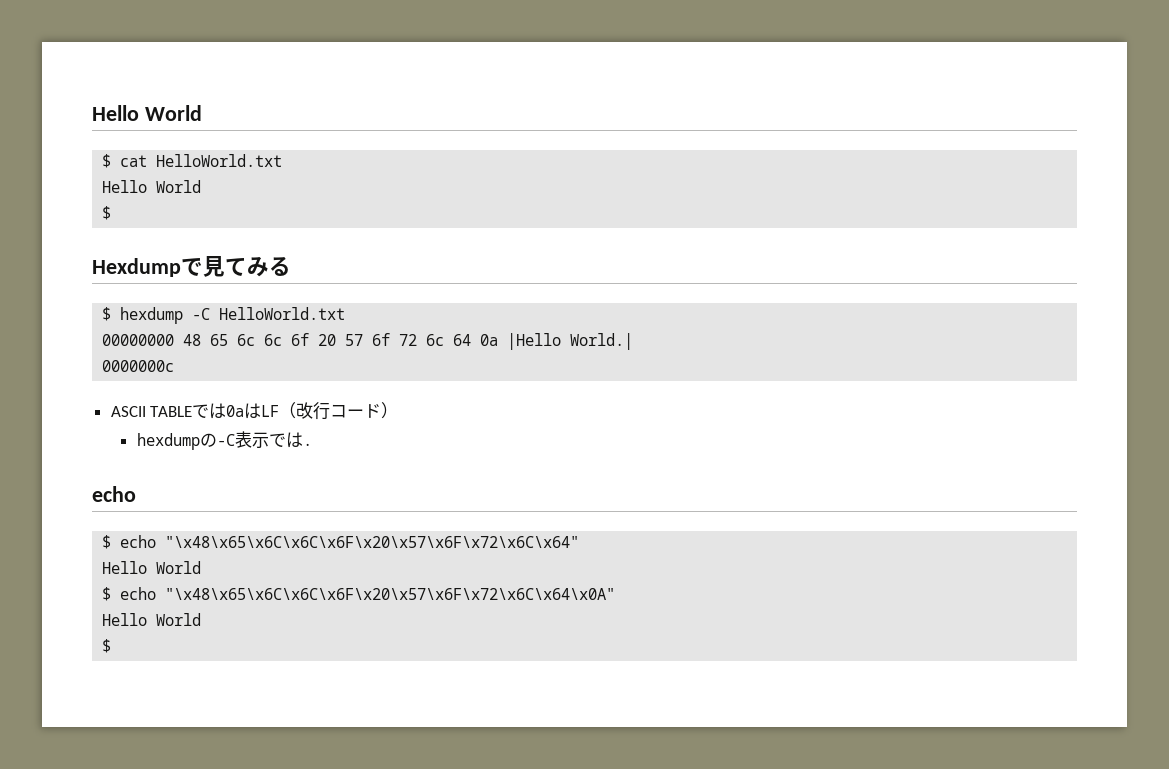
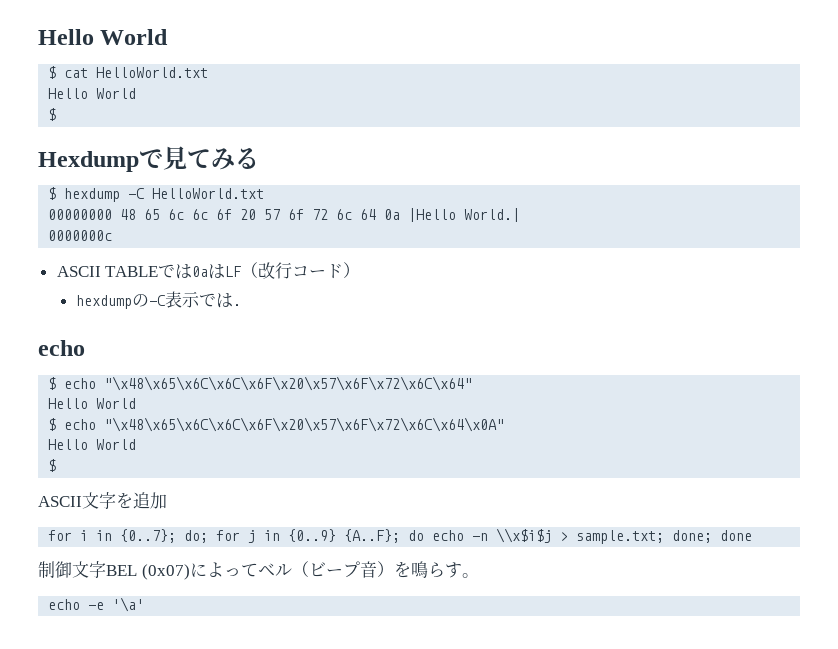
(112, 646) none -> [38,492,167,509] [48,528,753,544] [38,561,479,580] [48,597,145,612] // ASCII文字を追加 // for i in {0..7}; do; for j in {0..9} {A..F}; do echo -n \\x$i$j > sample.txt; done; done // 制御文字BEL (0x07)によってベル（ビープ音）を鳴らす。 // echo -e '\a'

